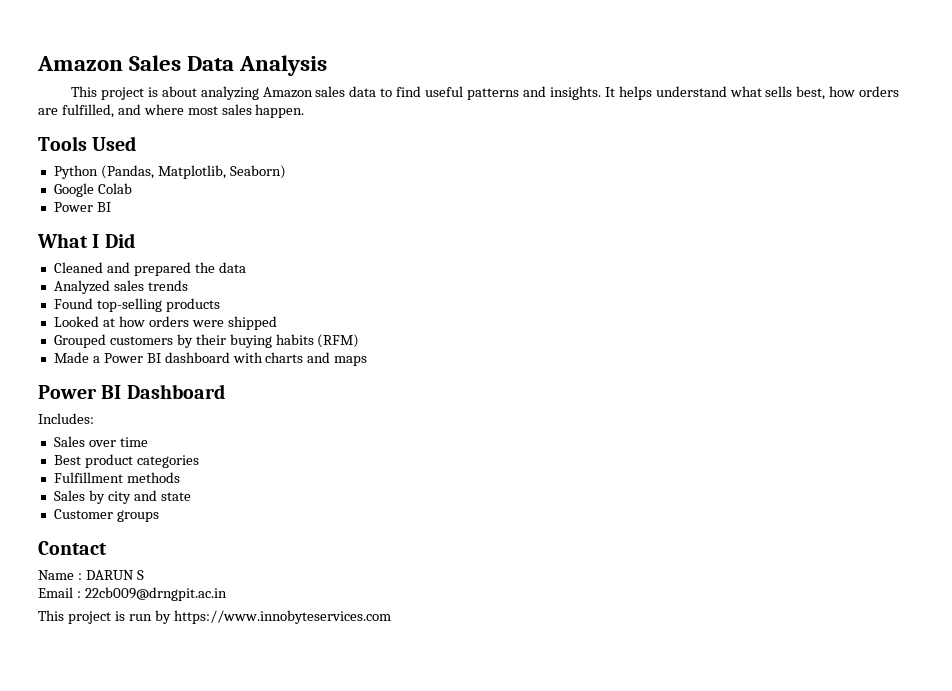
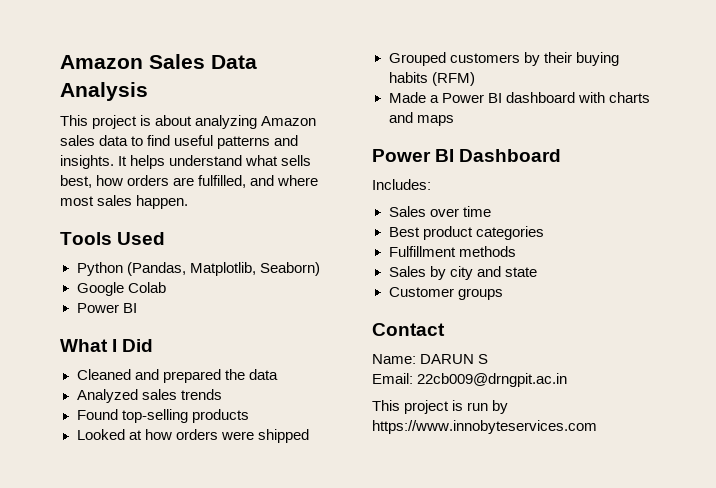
[38,570,82,580] Name : -> [372,354,416,364] Name:
[38,587,81,598] Email : -> [372,373,413,384] Email:

